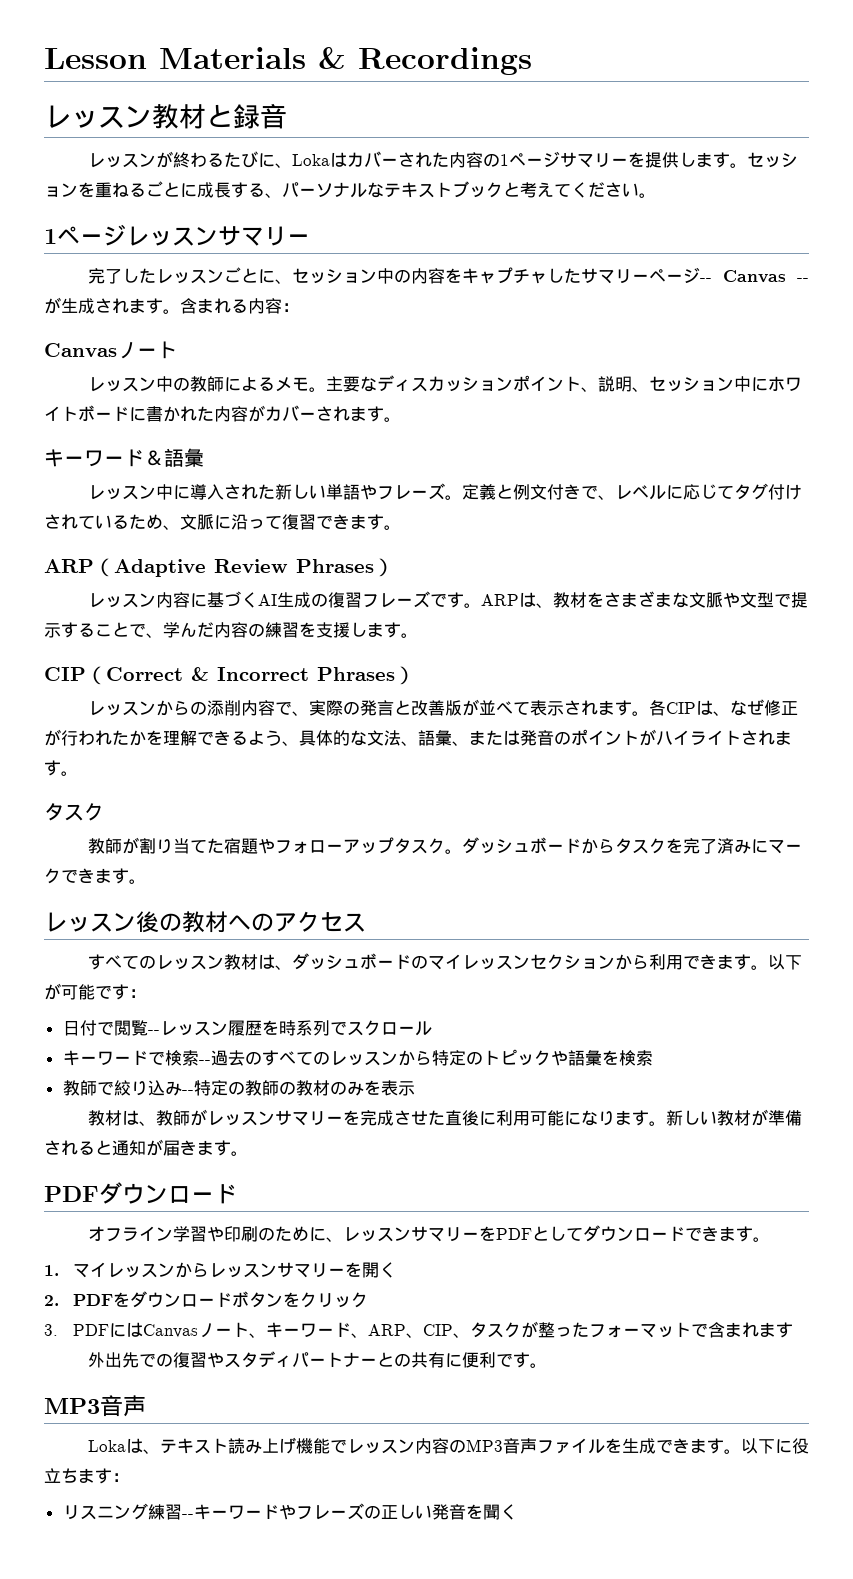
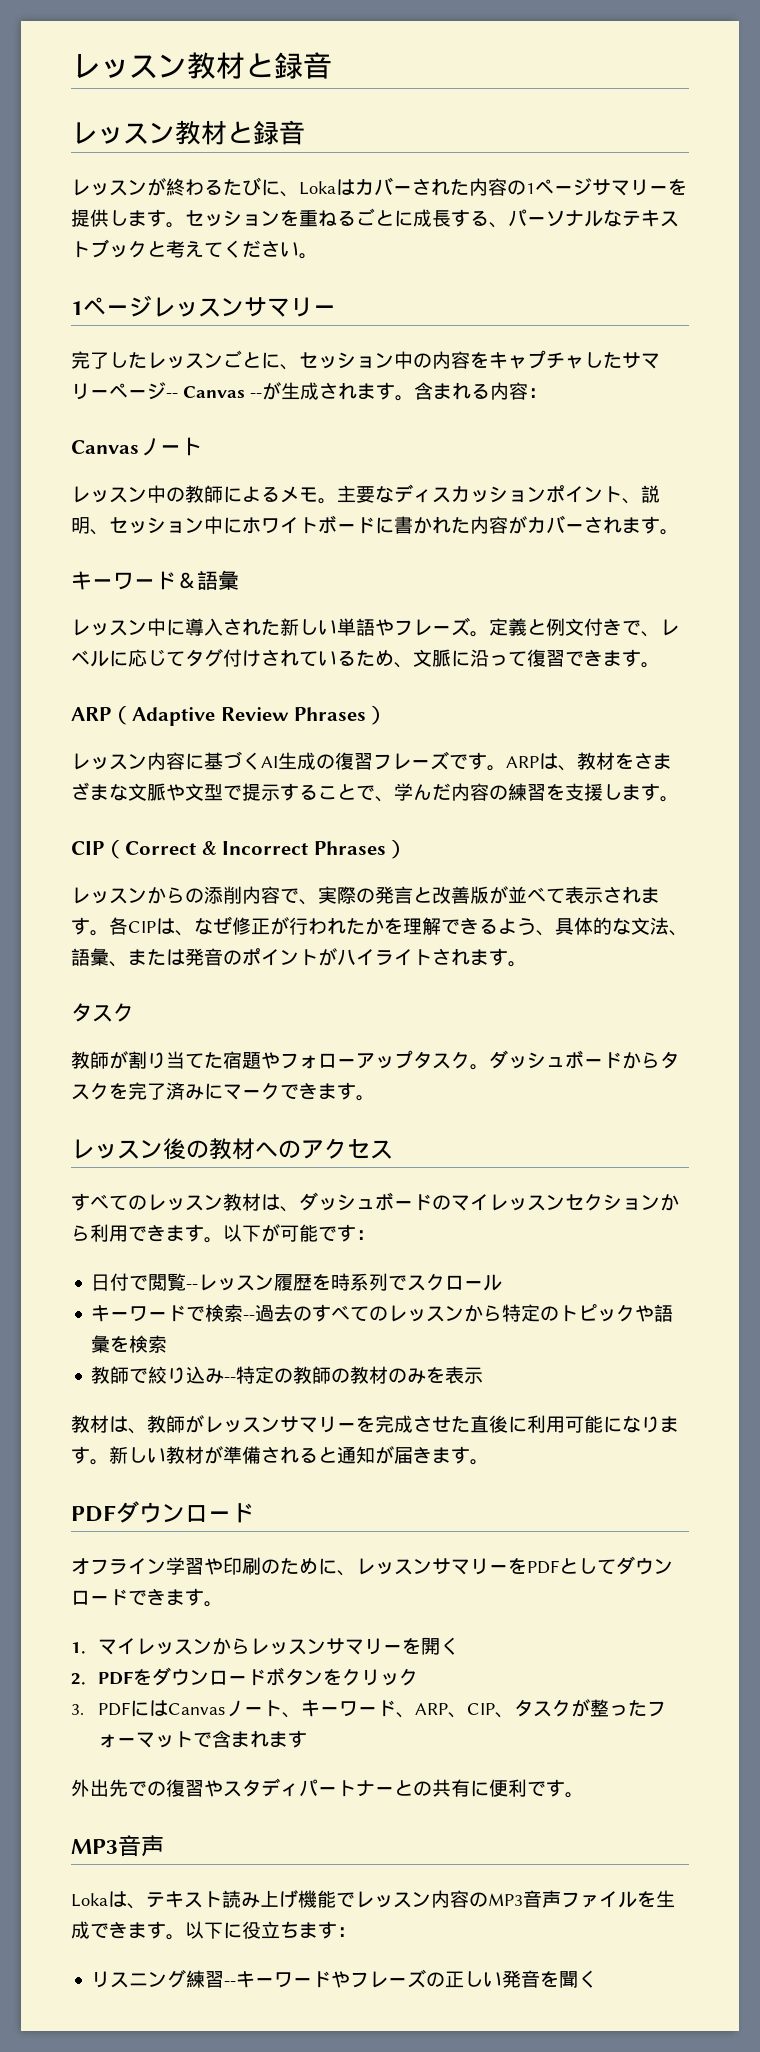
[44,47,532,75] Lesson Materials & Recordings -> [71,52,332,79] レッスン教材と録音

